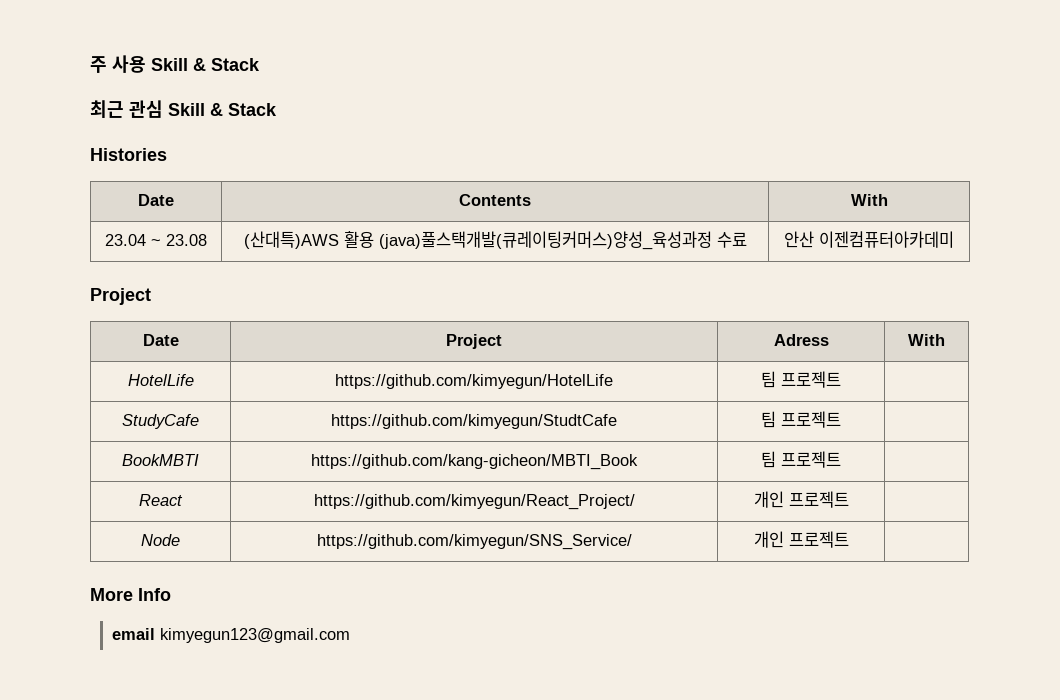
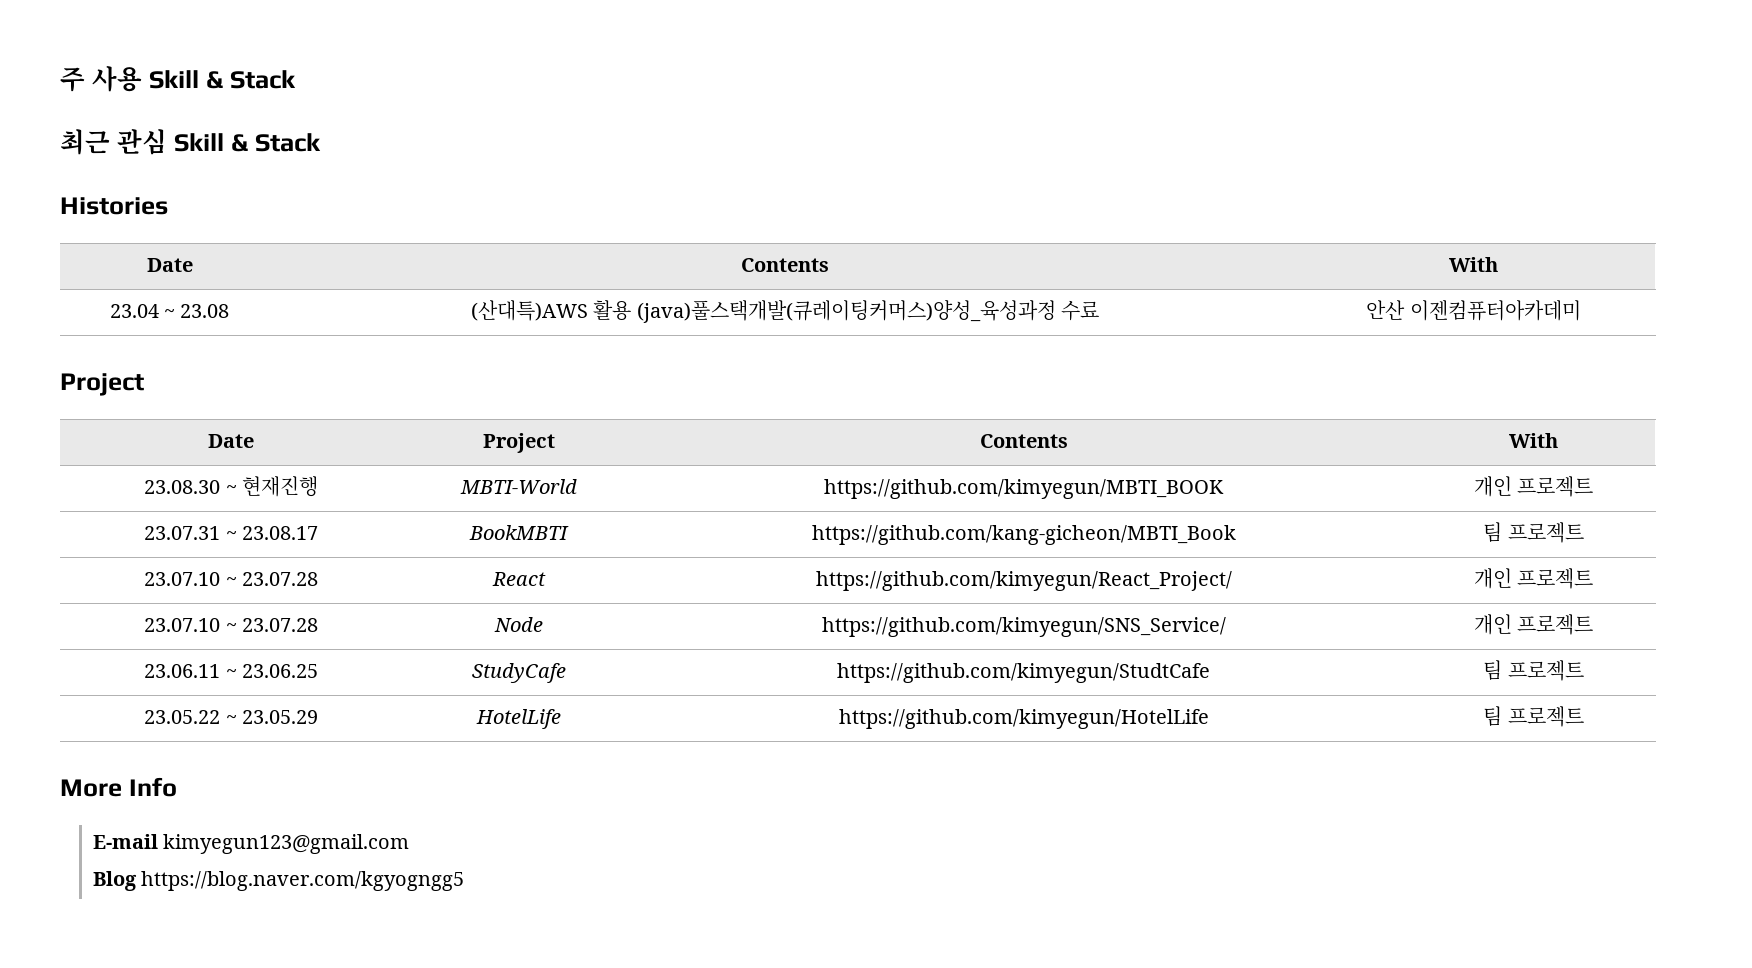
[773,334,829,346] [908,334,945,346] [127,374,194,386] [335,374,613,389] [761,371,841,388] [122,414,199,429] [331,414,617,429] [761,411,841,428] [122,454,199,466] [311,454,638,470] [761,451,841,468] [139,494,183,506] [313,494,635,510] [753,491,849,508] [141,534,180,546] [316,534,632,550] [753,531,849,548] Adress | With // HotelLife | https://github.com/kimyegun/HotelLife | 팀 프로젝트 | // StudyCafe | https://github.com/kimyegun/StudtCafe | 팀 프로젝트 | // BookMBTI | https://github.com/kang-gicheon/MBTI_Book | 팀 프로젝트 | // React | https://github.com/kimyegun/React_Project/ | 개인 프로젝트 | // Node | https://github.com/kimyegun/SNS_Service/ | 개인 프로젝트 | -> [979,434,1068,448] [1509,433,1558,448] [144,476,318,497] [459,479,577,494] [824,479,1224,499] [1473,476,1594,497] [144,526,318,540] [469,525,569,540] [811,525,1236,545] [1483,522,1584,543] [144,572,318,586] [491,572,546,586] [815,571,1232,591] [1473,568,1594,589] [144,618,318,632] [493,617,543,632] [821,617,1226,637] [1473,614,1594,635] [144,664,318,678] [471,663,566,683] [837,663,1210,683] [1483,660,1584,681] [144,710,318,724] [475,709,561,729] [838,709,1209,729] [1483,706,1584,727] Contents | With // 23.08.30 ~ 현재진행 | MBTI-World | https://github.com/kimyegun/MBTI_BOOK | 개인 프로젝트 // 23.07.31 ~ 23.08.17 | BookMBTI | https://github.com/kang-gicheon/MBTI_Book | 팀 프로젝트 // 23.07.10 ~ 23.07.28 | React | https://github.com/kimyegun/React_Project/ | 개인 프로젝트 // 23.07.10 ~ 23.07.28 | Node | https://github.com/kimyegun/SNS_Service/ | 개인 프로젝트 // 23.06.11 ~ 23.06.25 | StudyCafe | https://github.com/kimyegun/StudtCafe | 팀 프로젝트 // 23.05.22 ~ 23.05.29 | HotelLife | https://github.com/kimyegun/HotelLife | 팀 프로젝트
[111,628,155,640] email -> [92,834,158,849] E-mail
(350, 635) none -> [92,871,465,891] // Blog https://blog.naver.com/kgyogngg5

